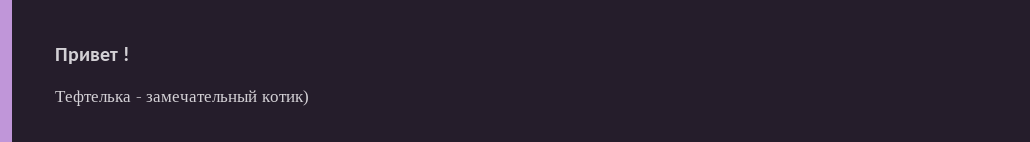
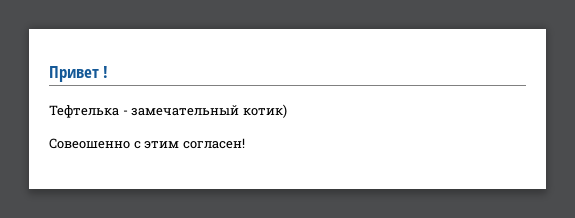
(309, 98) none -> [49,138,245,149] // Совеошенно с этим согласен!

